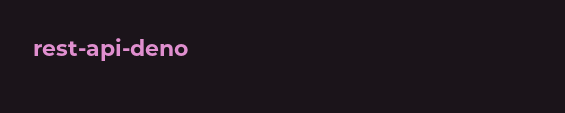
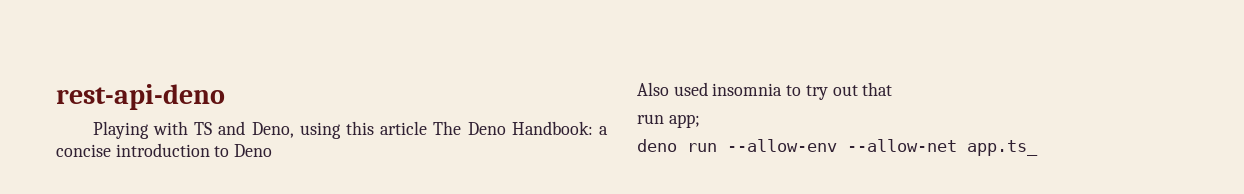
(188, 49) none -> [92,121,608,139] [56,143,273,157] [637,82,893,100] [637,114,700,128] [637,139,1038,156] // Playing with TS and Deno, using this article The Deno Handbook: a concise introduction to Deno // Also used insomnia to try out that // run app; // deno run --allow-env --allow-net app.ts_

